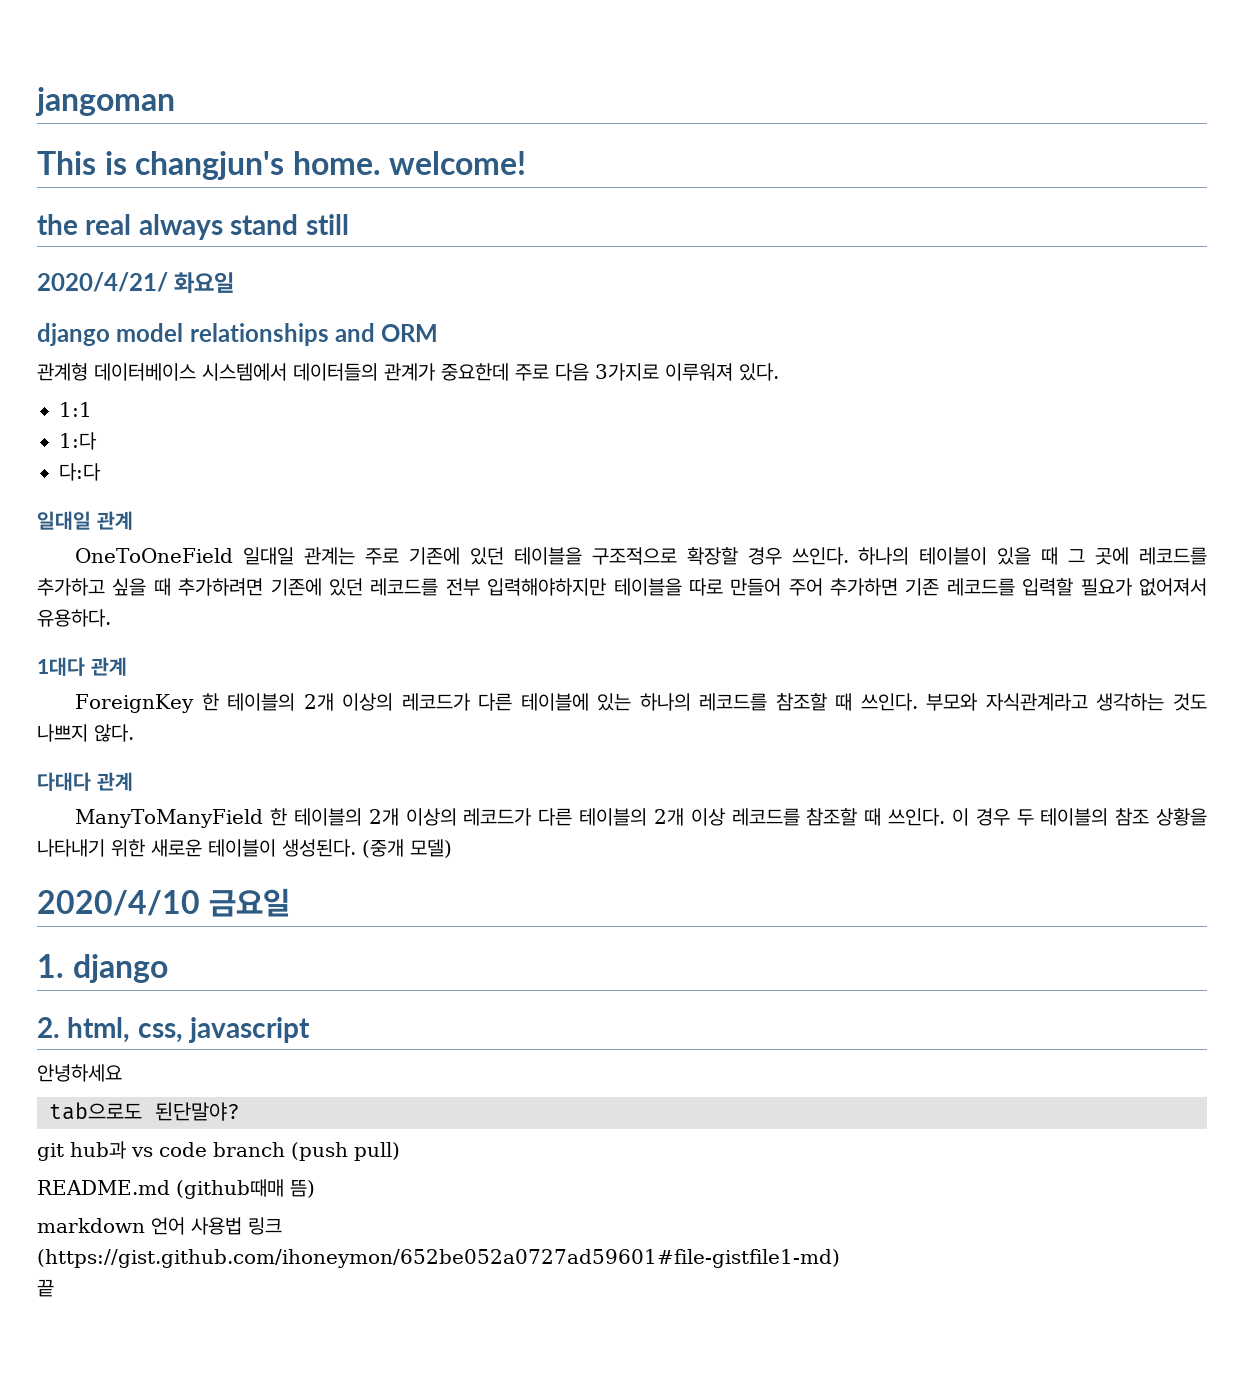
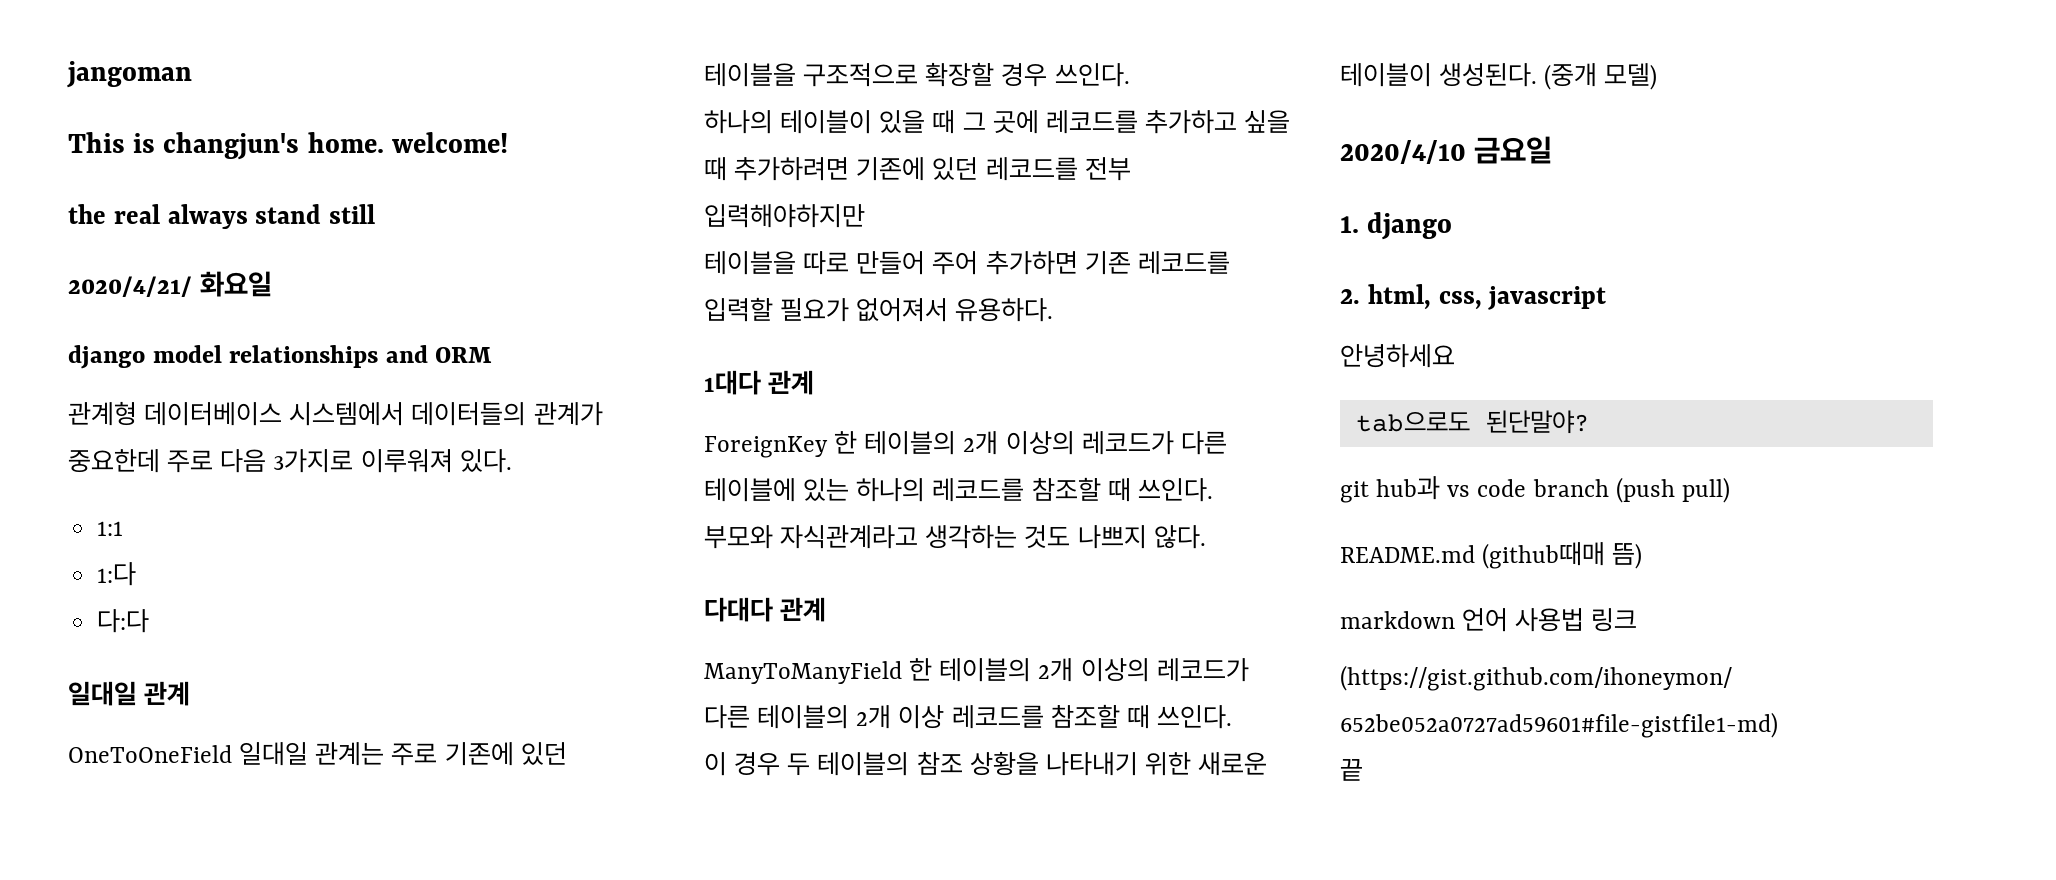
(849, 556) none -> (1130, 75) //
(607, 587) none -> (865, 216) //
(918, 702) none -> (1213, 490) //
(946, 817) none -> (1233, 717) //

